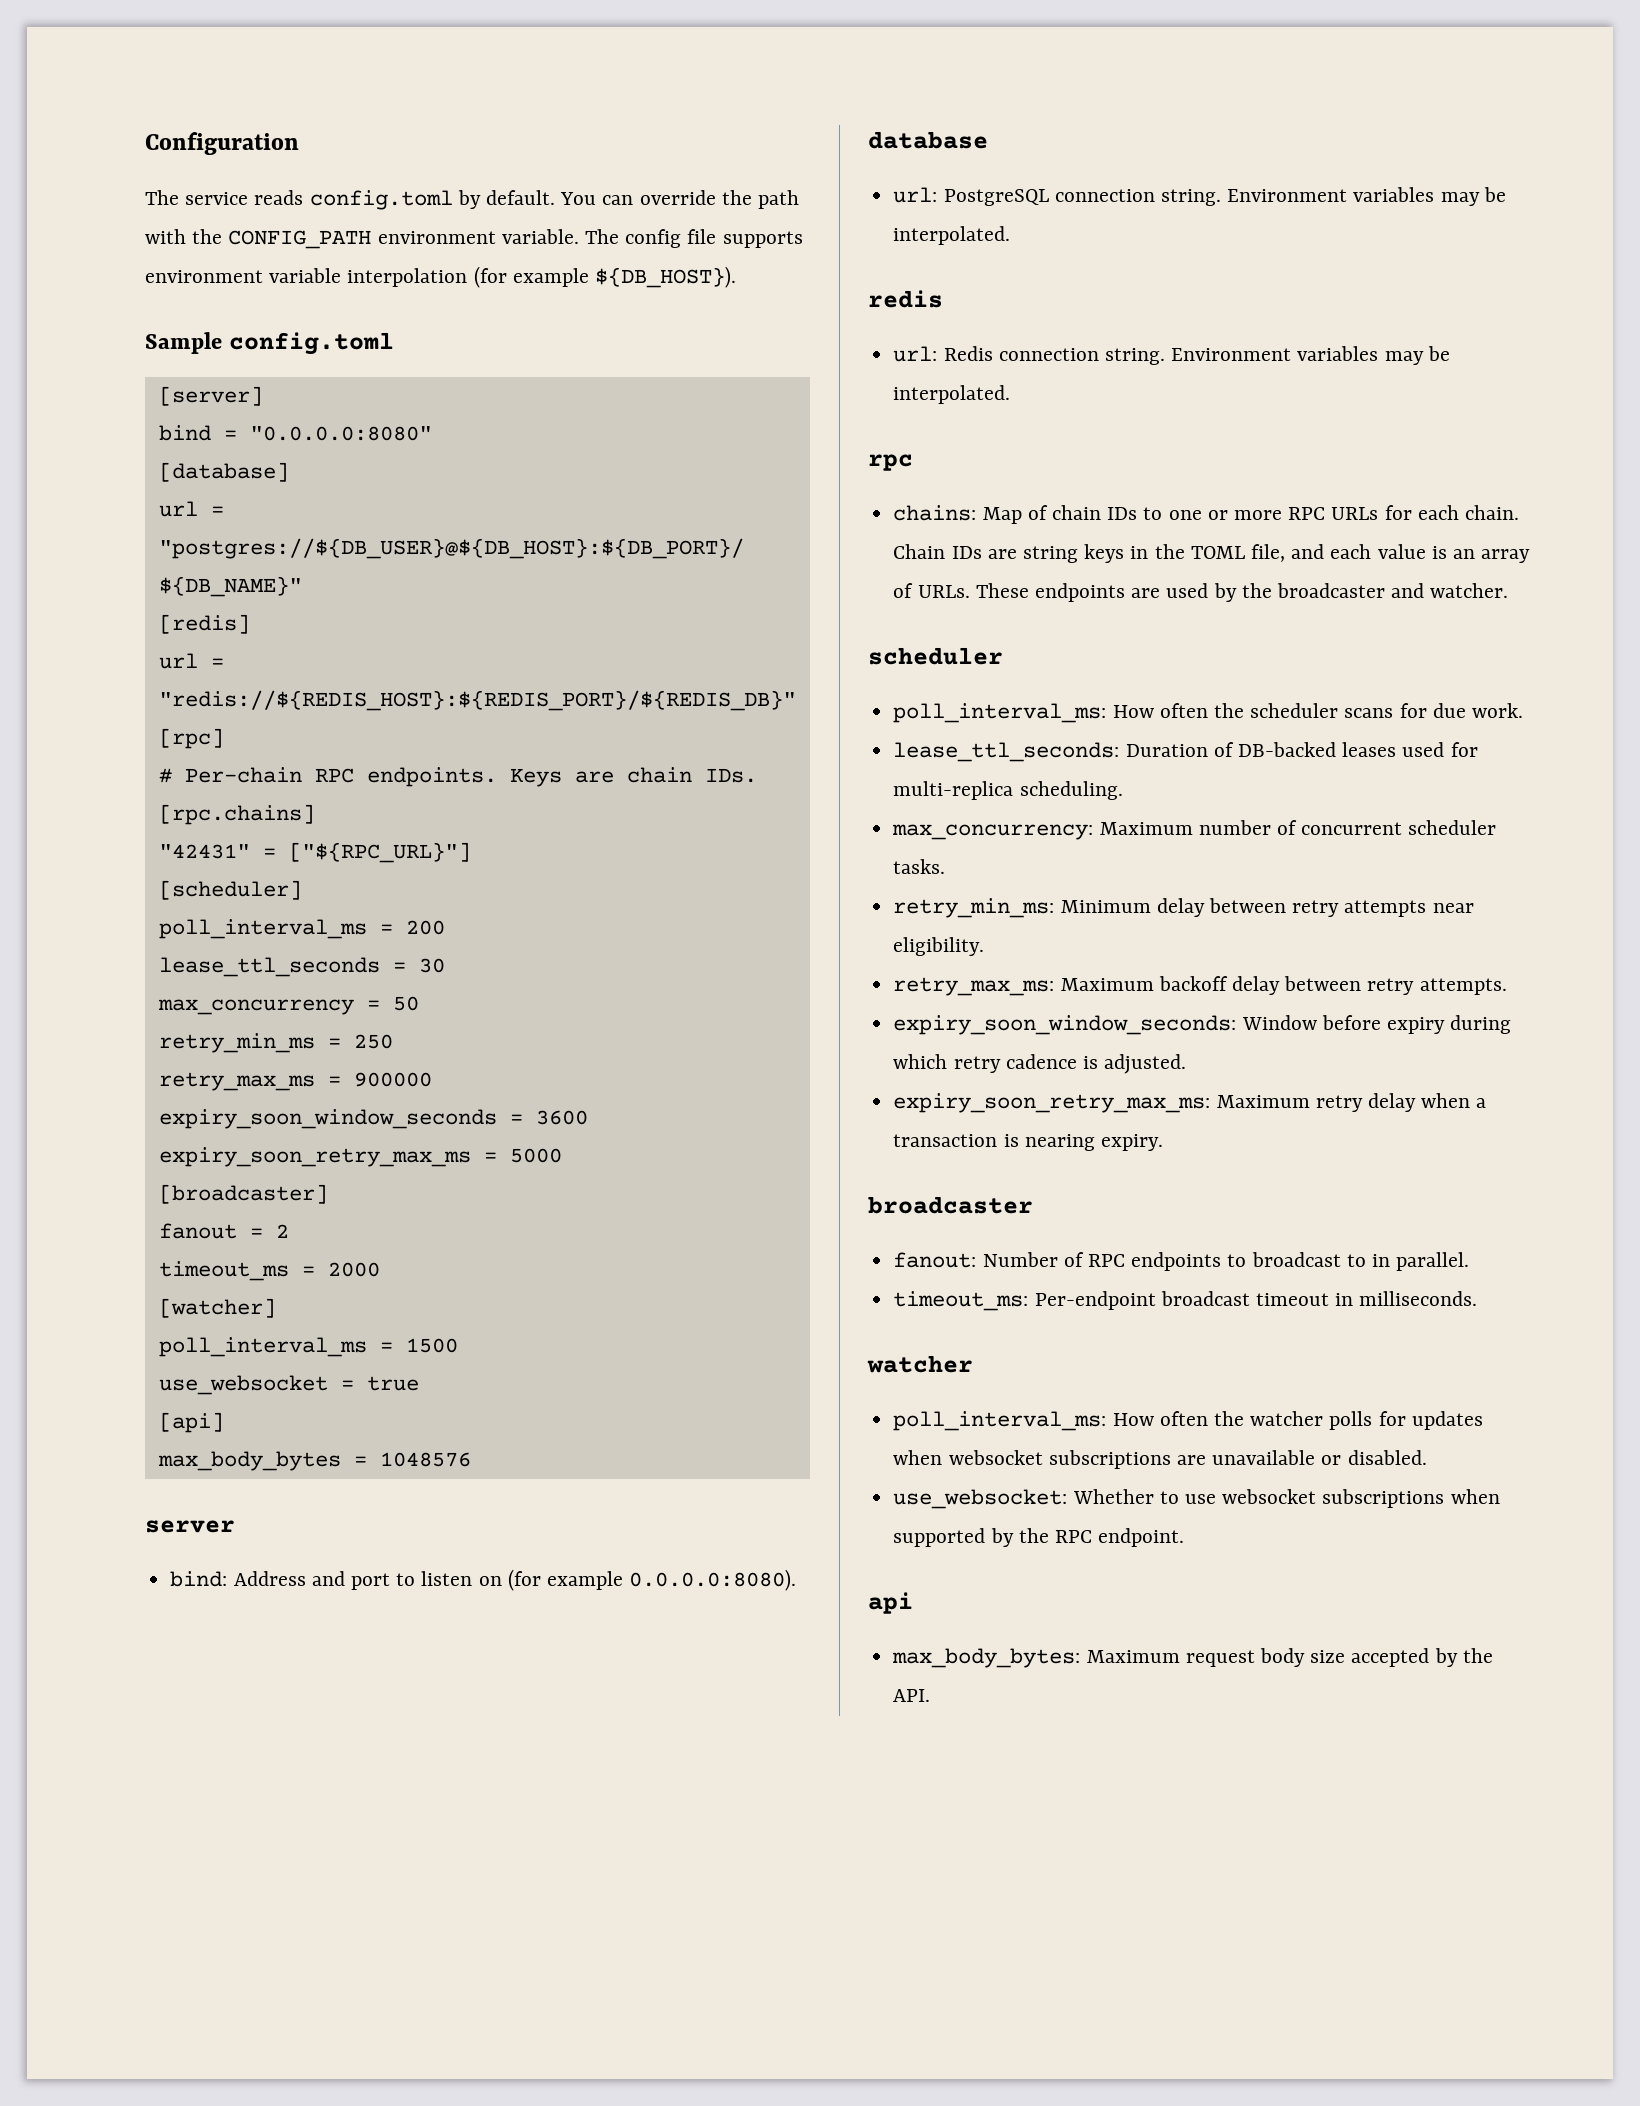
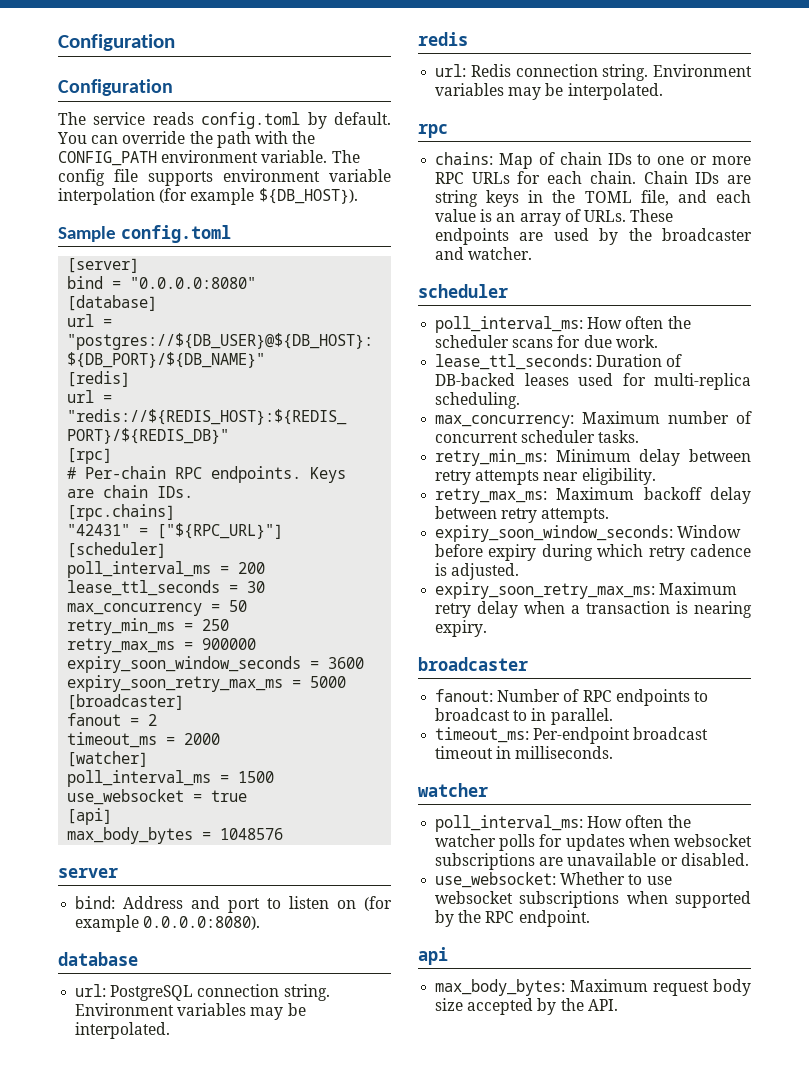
[145,132,299,155] Configuration -> [58,34,175,51] [58,79,173,96] Configuration // Configuration

